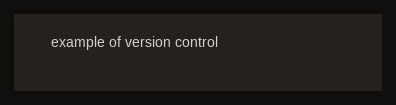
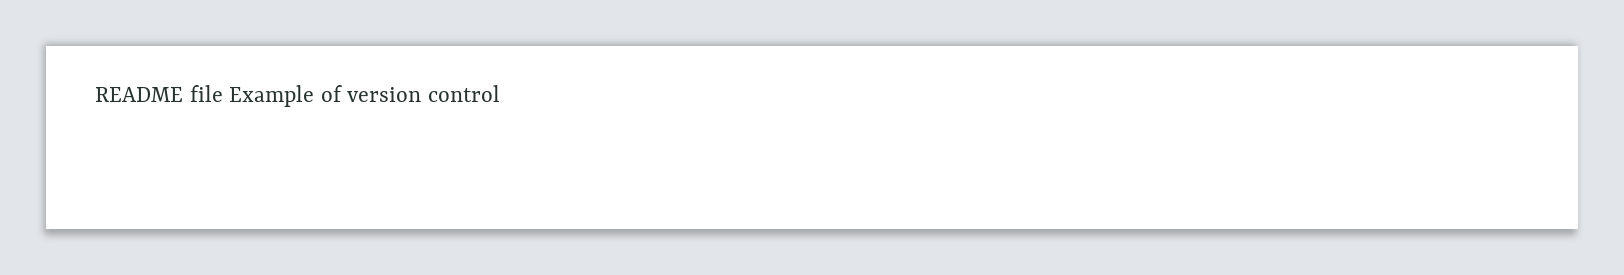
[51,36,105,50] example -> [95,85,315,107] README file Example

